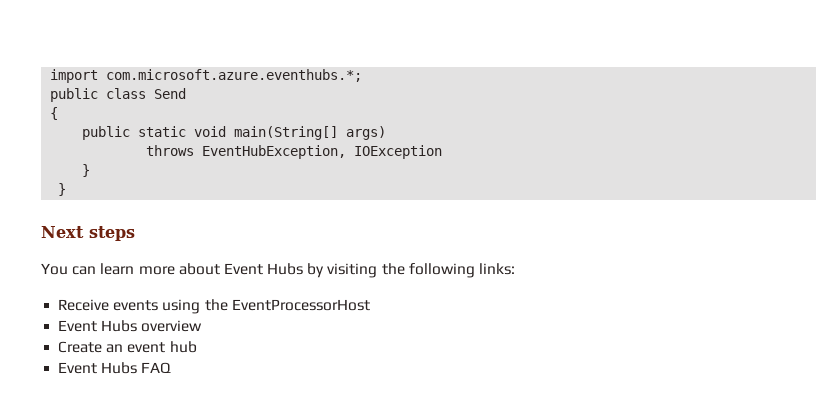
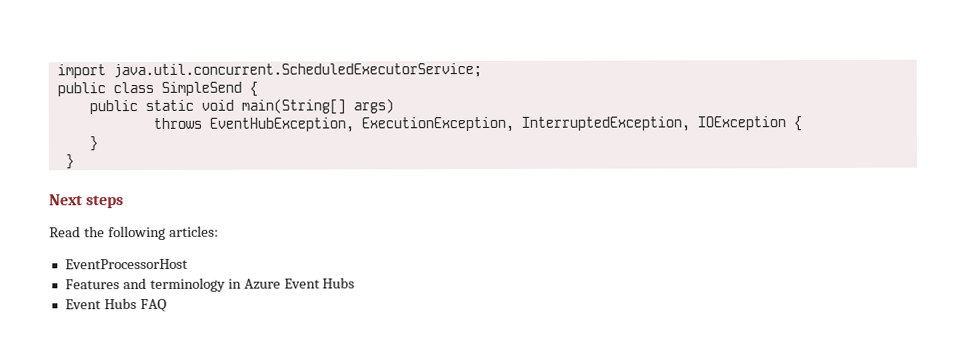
[106,69,363,82] com.microsoft.azure.eventhubs.*; -> [112,63,482,79] java.util.concurrent.ScheduledExecutorService;
[154,88,187,99] Send // -> [160,81,242,96] SimpleSend
(347, 152) none -> [360,116,690,133] ExecutionException, InterruptedException,
(443, 152) none -> [792,116,802,132] {
[41,263,516,278] [58,299,370,314] [58,320,203,332] [58,341,197,353] You can learn more about Event Hubs by visiting the following links: // Receive events using the EventProcessorHost // Event Hubs overview // Create an event hub -> [49,225,219,241] [64,258,188,270] [64,277,356,292] Read the following articles: // EventProcessorHost // Features and terminology in Azure Event Hubs

